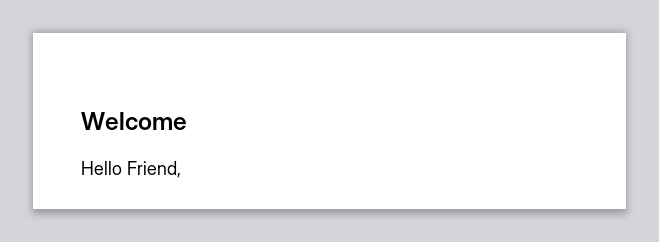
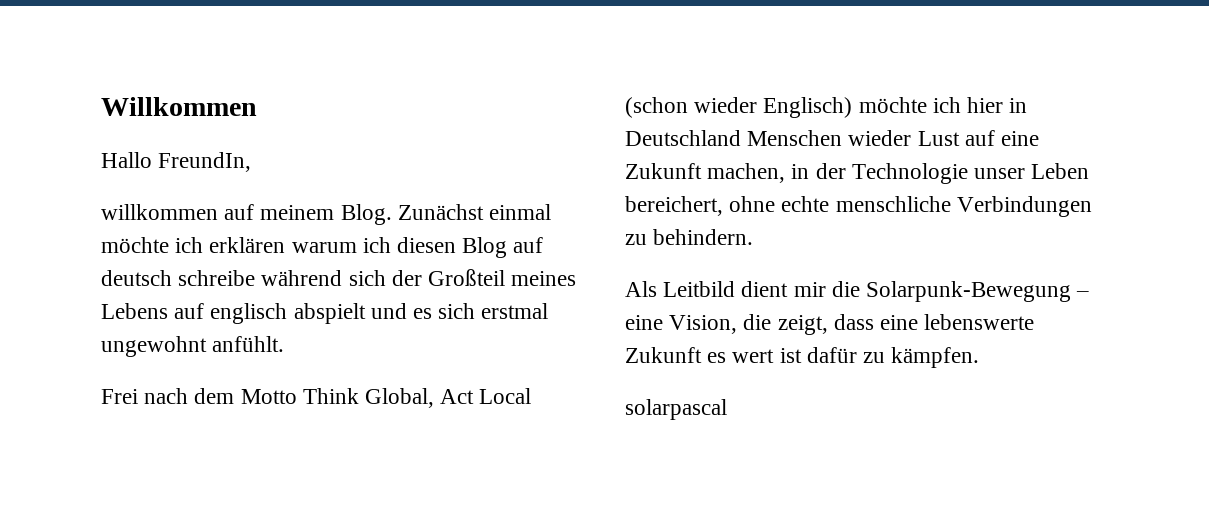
[81,112,187,130] [81,161,181,178] Welcome // Hello Friend, -> [101,97,257,116] [101,152,252,172] [101,204,552,225] [101,237,544,258] [101,269,577,286] [101,303,549,324] [101,336,285,357] [101,388,532,408] [625,97,1028,118] [625,130,1040,146] [625,163,1090,184] [625,196,1092,217] [625,229,754,245] [625,281,1090,302] [625,314,1035,335] [625,347,980,368] [625,399,727,420] Willkommen // Hallo FreundIn, // willkommen auf meinem Blog. Zunächst einmal möchte ich erklären warum ich diesen Blog auf deutsch schreibe während sich der Großteil meines Lebens auf englisch abspielt und es sich erstmal ungewohnt anfühlt. // Frei nach dem Motto Think Global, Act Local (schon wieder Englisch) möchte ich hier in Deutschland Menschen wieder Lust auf eine Zukunft machen, in der Technologie unser Leben bereichert, ohne echte menschliche Verbindungen zu behindern. // Als Leitbild dient mir die Solarpunk-Bewegung – eine Vision, die zeigt, dass eine lebenswerte Zukunft es wert ist dafür zu kämpfen. // solarpascal

